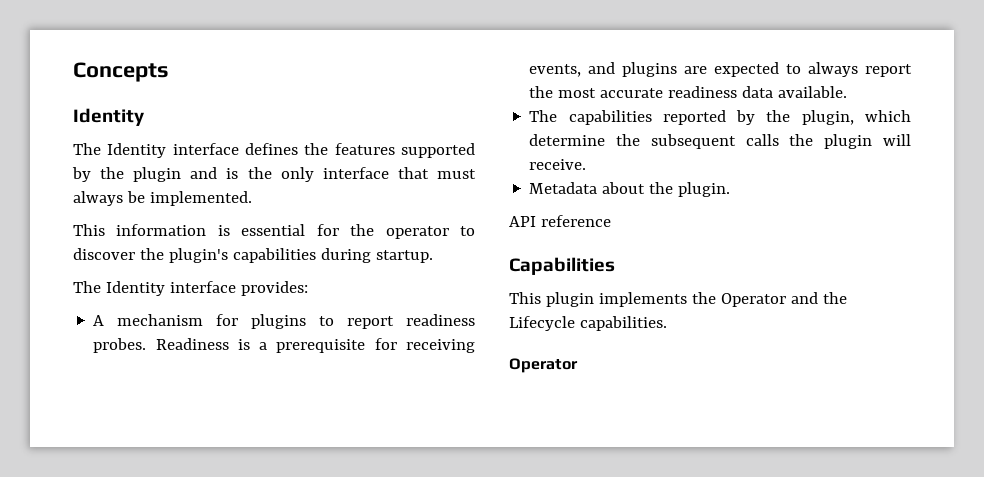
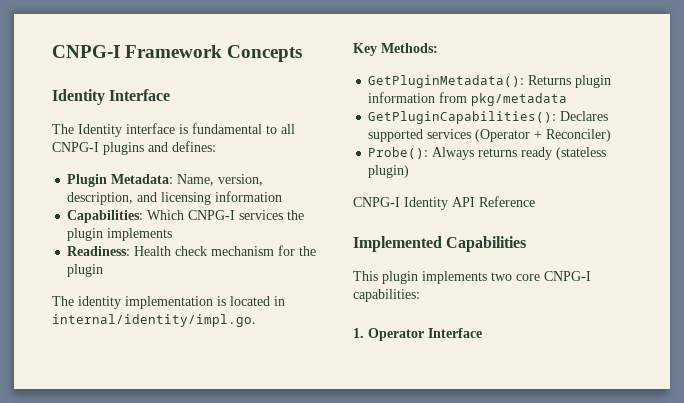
(73, 72) none -> [52,45,223,58] CNPG-I Framework
[73,143,475,158] [72,167,476,182] [73,191,252,206] [73,224,475,239] [73,248,433,263] [73,281,308,296] [93,314,475,329] [93,338,475,353] [529,62,912,77] [529,86,848,98] [529,110,911,125] [529,134,911,149] [529,159,587,170] [529,182,731,197] [509,215,611,227] [509,257,615,275] [509,292,847,307] [509,316,667,331] [509,358,578,373] // The Identity interface defines the features supported by the plugin and is the only interface that must always be implemented. // This information is essential for the operator to discover the plugin's capabilities during startup. // The Identity interface provides: // A mechanism for plugins to report readiness probes. Readiness is a prerequisite for receiving events, and plugins are expected to always report the most accurate readiness data available. // The capabilities reported by the plugin, which determine the subsequent calls the plugin will receive. // Metadata about the plugin. // API reference // Capabilities // This plugin implements the Operator and the Lifecycle capabilities. // Operator -> [109,89,171,101] [52,123,295,137] [52,141,216,155] [67,174,264,187] [67,191,283,205] [67,210,305,223] [67,228,173,241] [67,245,317,256] [67,264,104,277] [52,296,285,309] [52,314,256,327] [353,43,438,56] [368,75,612,88] [368,92,568,106] [368,111,609,124] [368,129,612,142] [368,147,607,160] [368,165,410,178] [353,196,535,210] [353,236,527,252] [353,271,591,284] [353,289,420,302] [353,328,482,341] Interface // The Identity interface is fundamental to all CNPG-I plugins and defines: // Plugin Metadata: Name, version, description, and licensing information // Capabilities: Which CNPG-I services the plugin implements // Readiness: Health check mechanism for the plugin // The identity implementation is located in internal/identity/impl.go. // Key Methods: // GetPluginMetadata(): Returns plugin information from pkg/metadata // GetPluginCapabilities(): Declares supported services (Operator + Reconciler) // Probe(): Always returns ready (stateless plugin) // CNPG-I Identity API Reference // Implemented Capabilities // This plugin implements two core CNPG-I capabilities: // 1. Operator Interface

